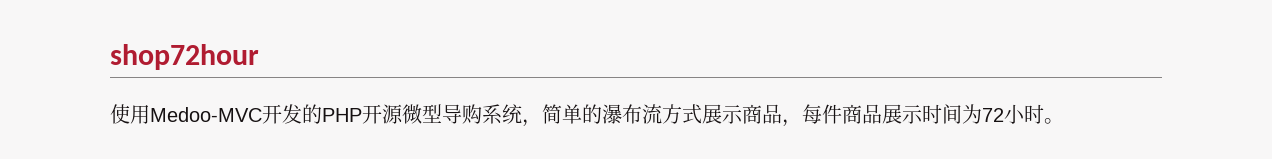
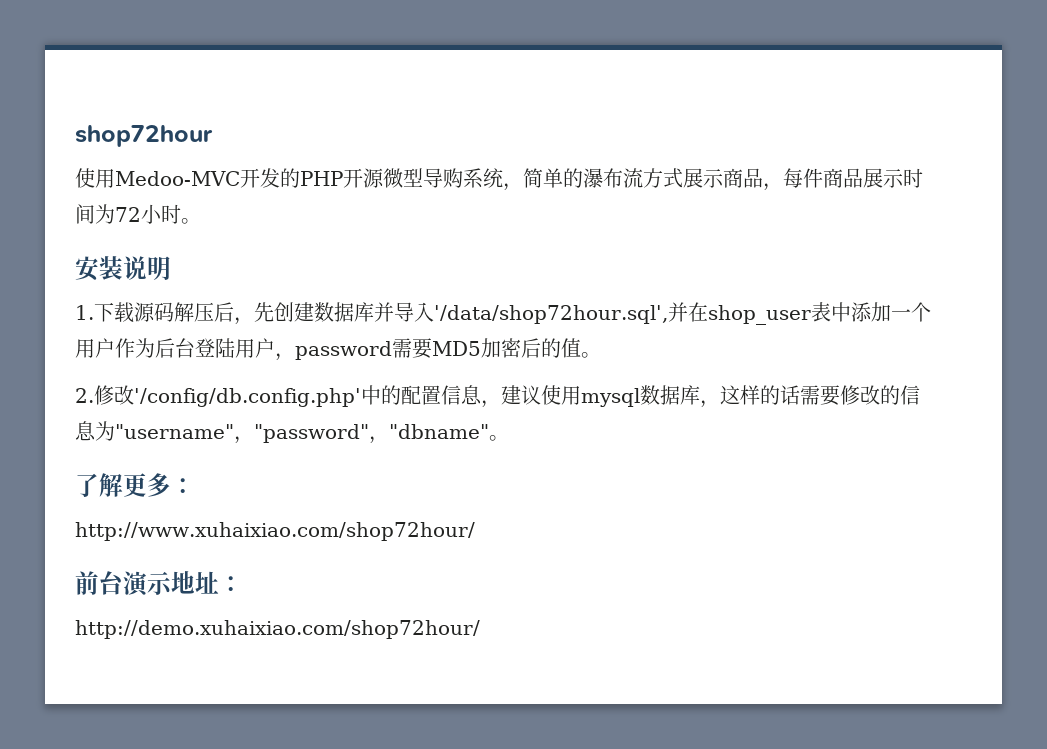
(1064, 121) none -> [75,256,171,281] [75,302,931,325] [75,338,601,361] [75,385,920,408] [75,421,509,444] [75,473,195,497] [75,522,475,541] [75,571,243,597] [75,620,480,639] // 安装说明 // 1.下载源码解压后，先创建数据库并导入'/data/shop72hour.sql',并在shop_user表中添加一个用户作为后台登陆用户，password需要MD5加密后的值。 // 2.修改'/config/db.config.php'中的配置信息，建议使用mysql数据库，这样的话需要修改的信息为"username"，"password"，"dbname"。 // 了解更多： // http://www.xuhaixiao.com/shop72hour/ // 前台演示地址： // http://demo.xuhaixiao.com/shop72hour/

